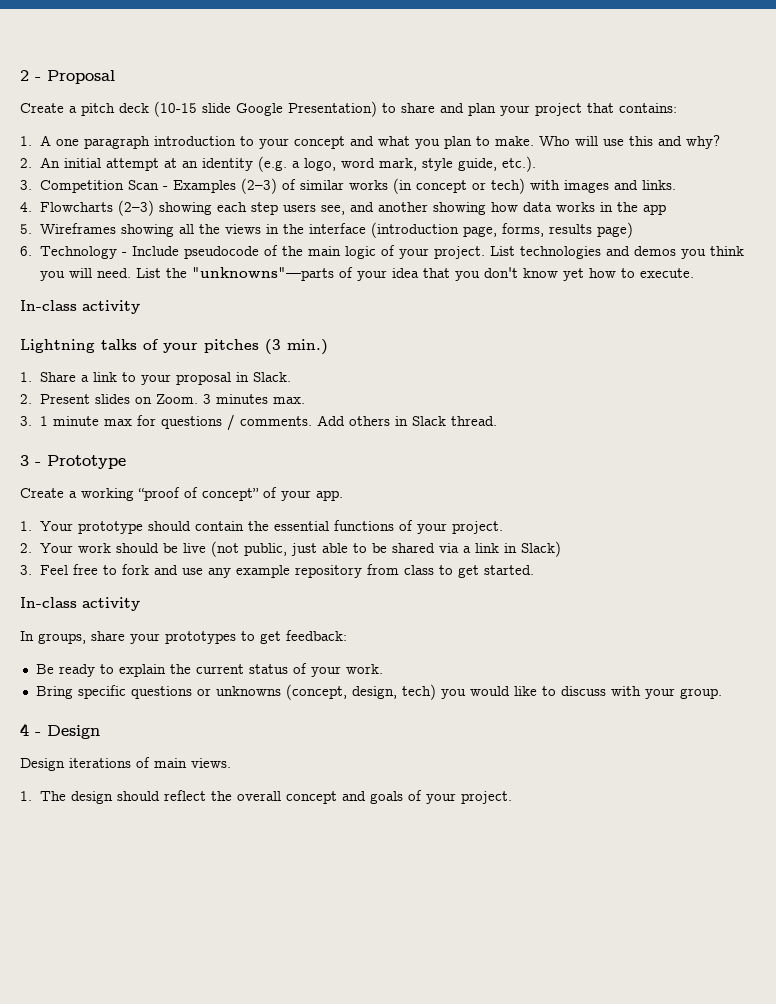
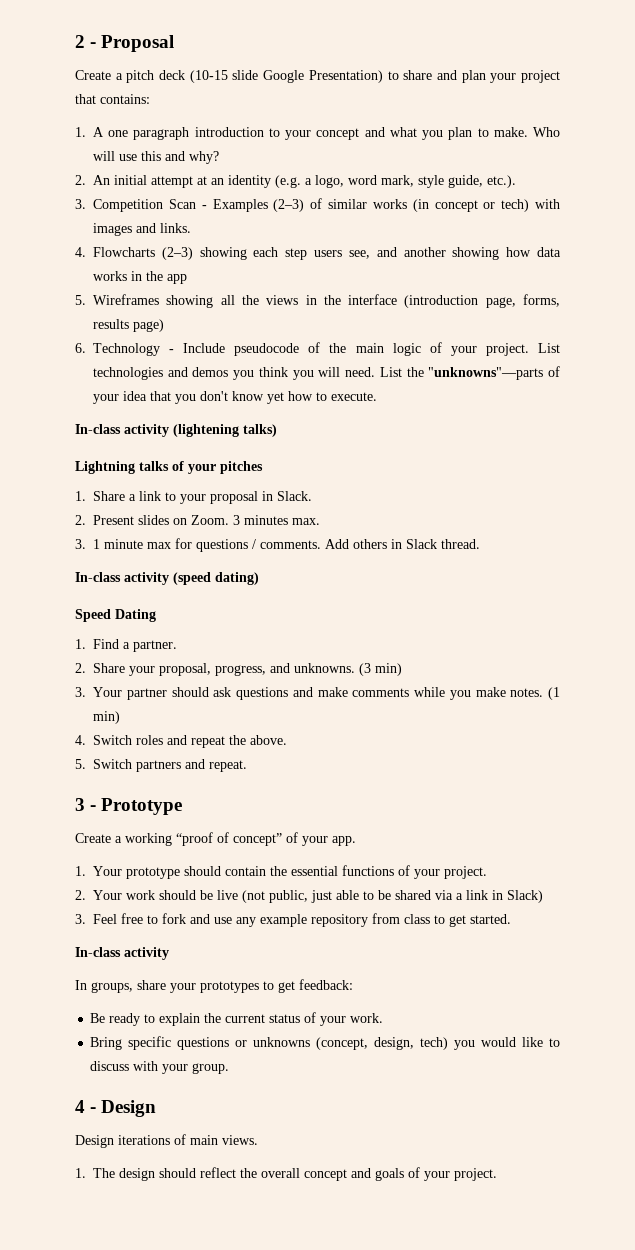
(140, 307) none -> [173,424,277,437] (lightening talks)
[265,339,328,355] (3 min.) -> (263, 467) none
(498, 421) none -> [75,572,259,585] [75,609,156,622] [75,639,177,652] [75,663,402,676] [75,687,560,700] [93,711,120,724] [75,735,287,748] [75,759,247,772] // In-class activity (speed dating) // Speed Dating // 1. Find a partner. // 2. Share your proposal, progress, and unknowns. (3 min) // 3. Your partner should ask questions and make comments while you make notes. (1 min) // 4. Switch roles and repeat the above. // 5. Switch partners and repeat.

